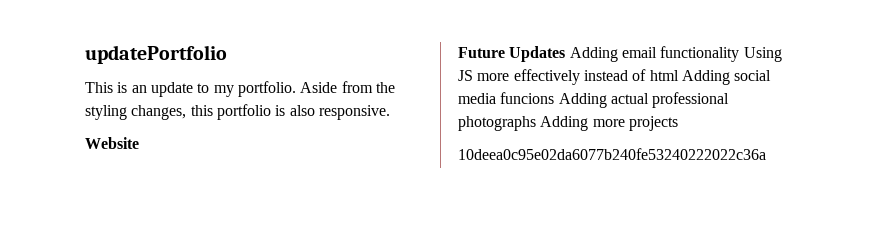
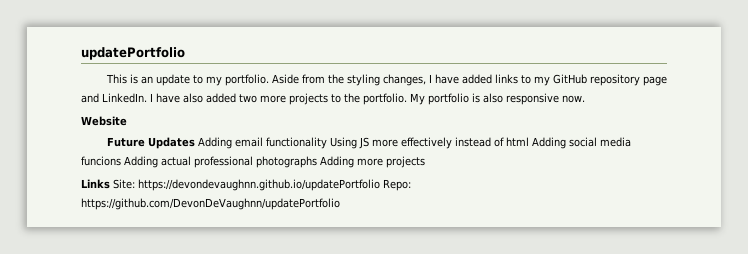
[190,105,213,116] this -> [428,74,667,86] [81,93,425,105] I have added links to my GitHub repository page and LinkedIn. I have also added two more projects to the portfolio. My
[318,105,390,120] responsive. -> [506,93,585,105] responsive now.
[458,148,766,160] 10deea0c95e02da6077b240fe53240222022c36a -> [81,179,411,191] [81,198,340,210] Links Site: https://devondevaughnn.github.io/updatePortfolio Repo: https://github.com/DevonDeVaughnn/updatePortfolio

